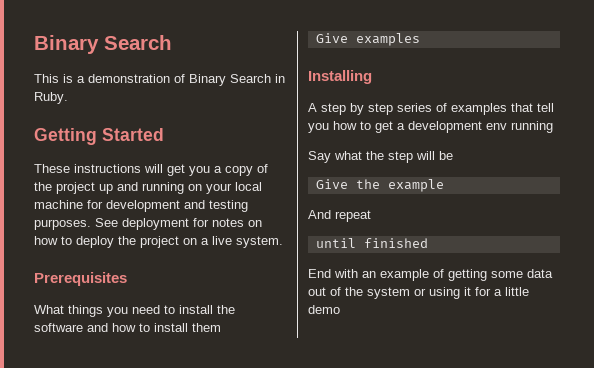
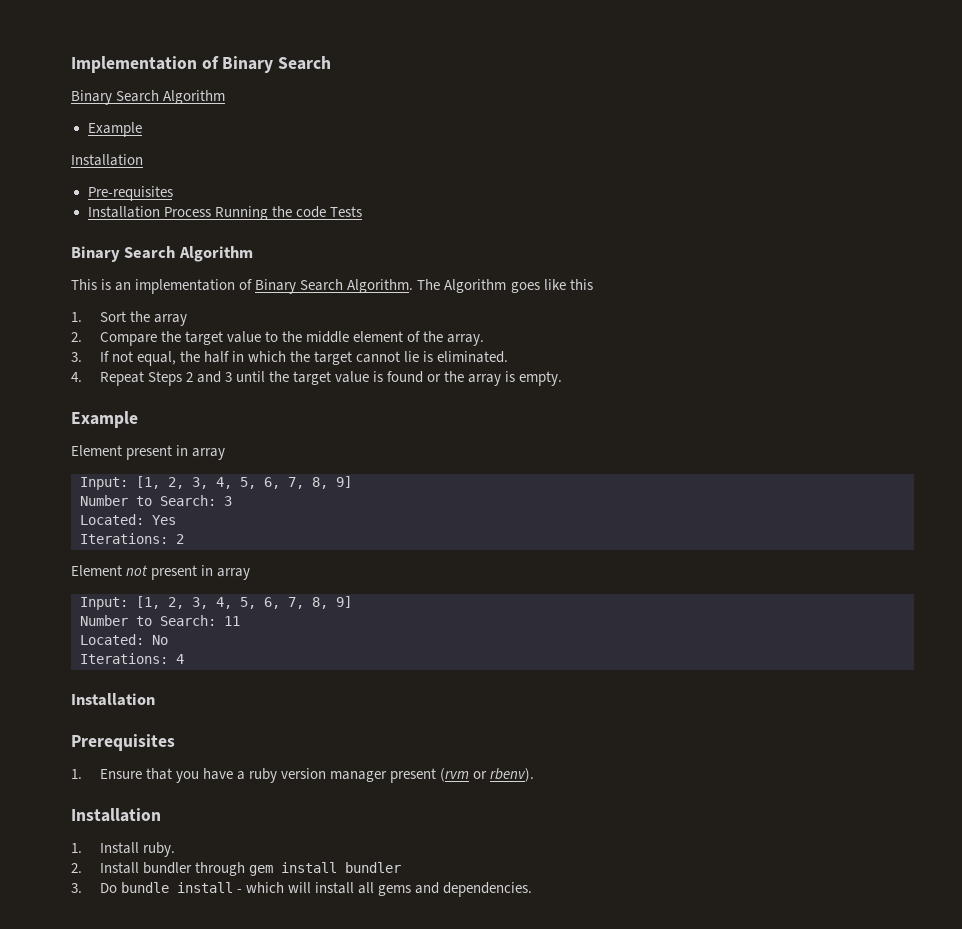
[34,35,172,54] Binary Search -> [71,56,332,73] [71,90,226,105] [87,122,142,137] [71,154,143,166] [87,186,173,201] [87,206,362,220] [71,246,253,262] Implementation of Binary Search // Binary Search Algorithm // Example // Installation // Pre-requisites // Installation Process Running the code Tests // Binary Search Algorithm
[77,74,285,86] [34,92,68,104] [34,128,164,145] [34,164,268,176] [34,182,262,194] [34,200,248,212] [34,218,262,230] [34,236,283,248] [34,272,127,286] [34,305,235,317] [34,323,221,332] [315,33,420,46] [308,70,372,84] [308,103,554,115] [308,121,553,133] [308,151,453,163] [315,179,444,192] [308,210,371,222] [315,238,428,248] [308,269,553,281] [308,287,529,299] [308,305,340,314] a demonstration of Binary Search in Ruby. // Getting Started // These instructions will get you a copy of the project up and running on your local machine for development and testing purposes. See deployment for notes on how to deploy the project on a live system. // Prerequisites // What things you need to install the software and how to install them // Give examples // Installing // A step by step series of examples that tell you how to get a development env running // Say what the step will be // Give the example // And repeat // until finished // End with an example of getting some data out of the system or using it for a little demo -> [115,279,593,294] [71,311,187,326] [71,331,485,346] [71,351,509,366] [71,371,563,386] [71,411,138,428] [71,445,226,460] [80,476,352,490] [80,495,232,506] [80,514,176,525] [80,533,184,544] [71,565,251,580] [80,596,352,610] [80,615,240,626] [80,634,168,645] [80,653,184,664] [71,693,155,706] [71,734,175,751] [71,768,535,783] [71,808,161,822] [71,842,175,857] [71,862,401,876] [71,882,533,897] an implementation of Binary Search Algorithm. The Algorithm goes like this // 1. Sort the array // 2. Compare the target value to the middle element of the array. // 3. If not equal, the half in which the target cannot lie is eliminated. // 4. Repeat Steps 2 and 3 until the target value is found or the array is empty. // Example // Element present in array // Input: [1, 2, 3, 4, 5, 6, 7, 8, 9] // Number to Search: 3 // Located: Yes // Iterations: 2 // Element not present in array // Input: [1, 2, 3, 4, 5, 6, 7, 8, 9] // Number to Search: 11 // Located: No // Iterations: 4 // Installation // Prerequisites // 1. Ensure that you have a ruby version manager present (rvm or rbenv). // Installation // 1. Install ruby. // 2. Install bundler through gem install bundler // 3. Do bundle install - which will install all gems and dependencies.

